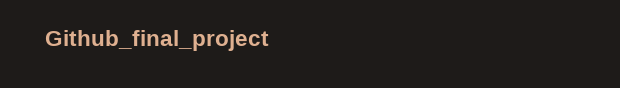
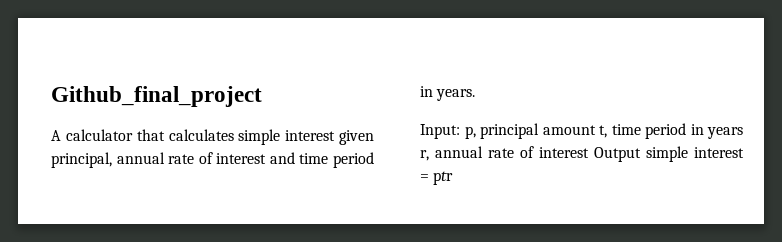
(269, 40) none -> [51,129,374,145] [51,152,374,168] [420,86,476,101] [420,123,743,139] [420,146,744,162] [420,171,454,185] // A calculator that calculates simple interest given principal, annual rate of interest and time period in years. // Input: p, principal amount t, time period in years r, annual rate of interest Output simple interest = ptr

